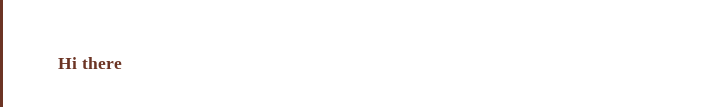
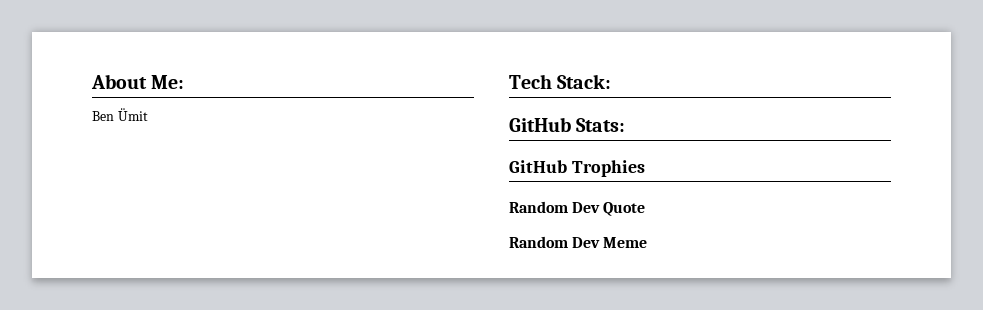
[58,57,122,69] Hi there -> [91,74,185,89] [92,108,148,121] [509,74,612,89] [509,117,626,132] [509,160,645,177] [509,201,646,216] [509,236,648,248] About Me: // Ben Ümit // Tech Stack: // GitHub Stats: // GitHub Trophies // Random Dev Quote // Random Dev Meme

